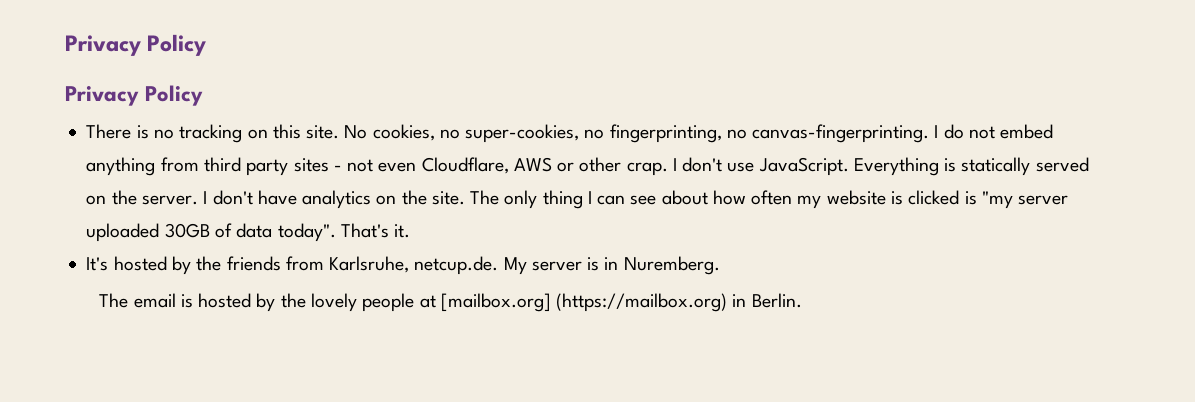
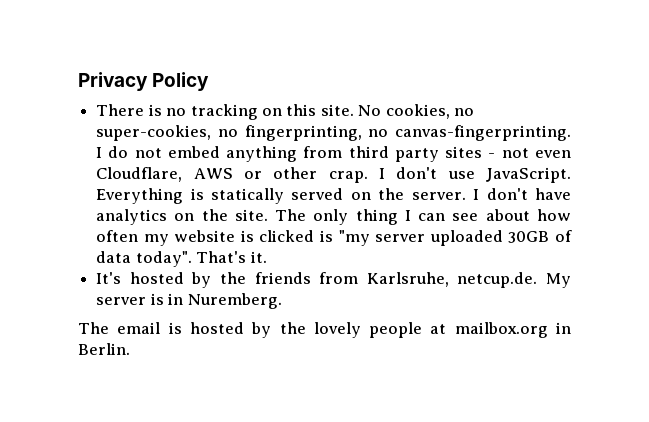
[65,34,207,56] [65,85,204,106] Privacy Policy // Privacy Policy -> [78,72,210,91] Privacy Policy
[440,293,728,312] [mailbox.org] (https://mailbox.org) -> [454,322,548,338] mailbox.org

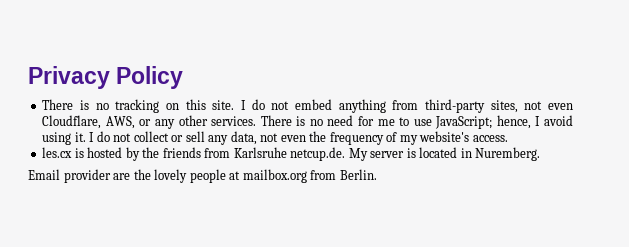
[358,104,475,119] [96,125,572,141] No cookies, no super-cookies, no fingerprinting, no canvas-fingerprinting. -> (235, 105) none
[348,146,571,162] [96,167,571,183] [96,188,572,204] [96,209,571,225] [96,230,572,246] [96,251,267,267] [96,272,122,284] third party sites - not even Cloudflare, AWS or other crap. I don't use JavaScript. Everything is statically served on the server. I don't have analytics on the site. The only thing I can see about how often my website is clicked is "my server uploaded 30GB of data today". That's it. // It's -> [424,99,573,113] [42,115,573,129] [42,131,508,145] [42,147,84,158] third-party sites, not even Cloudflare, AWS, or any other services. There is no need for me to use JavaScript; hence, I avoid using it. I do not collect or sell any data, not even the frequency of my website's access. // les.cx is
[366,272,449,287] Karlsruhe, -> [233,147,287,158] Karlsruhe
(164, 299) none -> [419,147,458,158] located
[78,322,272,338] The email is hosted by -> [28,169,131,183] Email provider are
[556,322,572,334] in -> [310,170,337,180] from

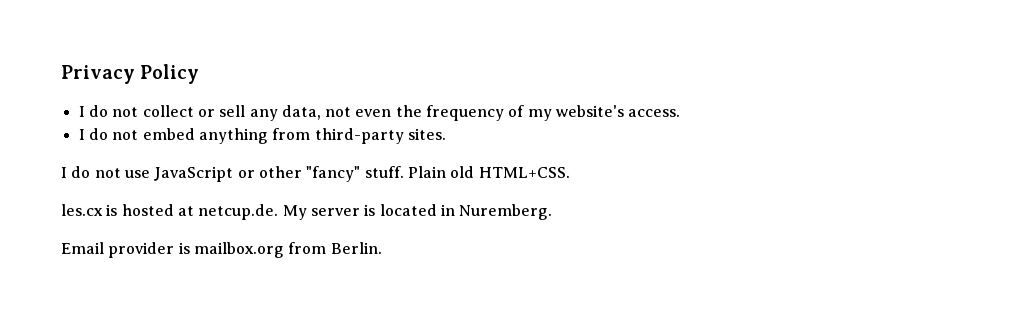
[42,99,573,113] [42,115,573,129] [42,132,86,145] There is no tracking on this site. I do not embed anything from third-party sites, not even Cloudflare, AWS, or any other services. There is no need for me to use JavaScript; hence, I avoid using it. -> (200, 74) none
[42,147,287,161] les.cx is hosted by the friends from Karlsruhe -> [78,128,446,144] [61,166,570,182] [61,204,194,216] I do not embed anything from third-party sites. // I do not use JavaScript or other "fancy" stuff. Plain old HTML+CSS. // les.cx is hosted at
[113,169,241,183] are the lovely people at -> [178,242,190,254] is

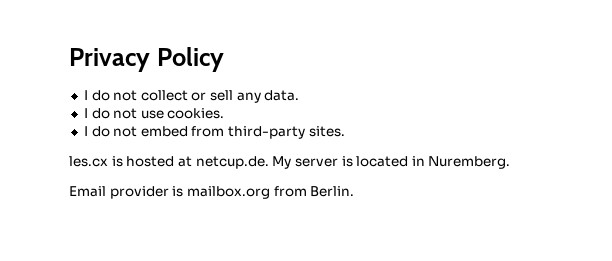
[281,105,681,121] data, not even the frequency of my website's access. -> [264,90,300,101] [83,108,225,119] data. // I do not use cookies.
[198,128,268,144] anything -> (188, 131) none
[61,166,570,182] // I do not use JavaScript or other "fancy" stuff. Plain old HTML+CSS. -> (345, 131) none

